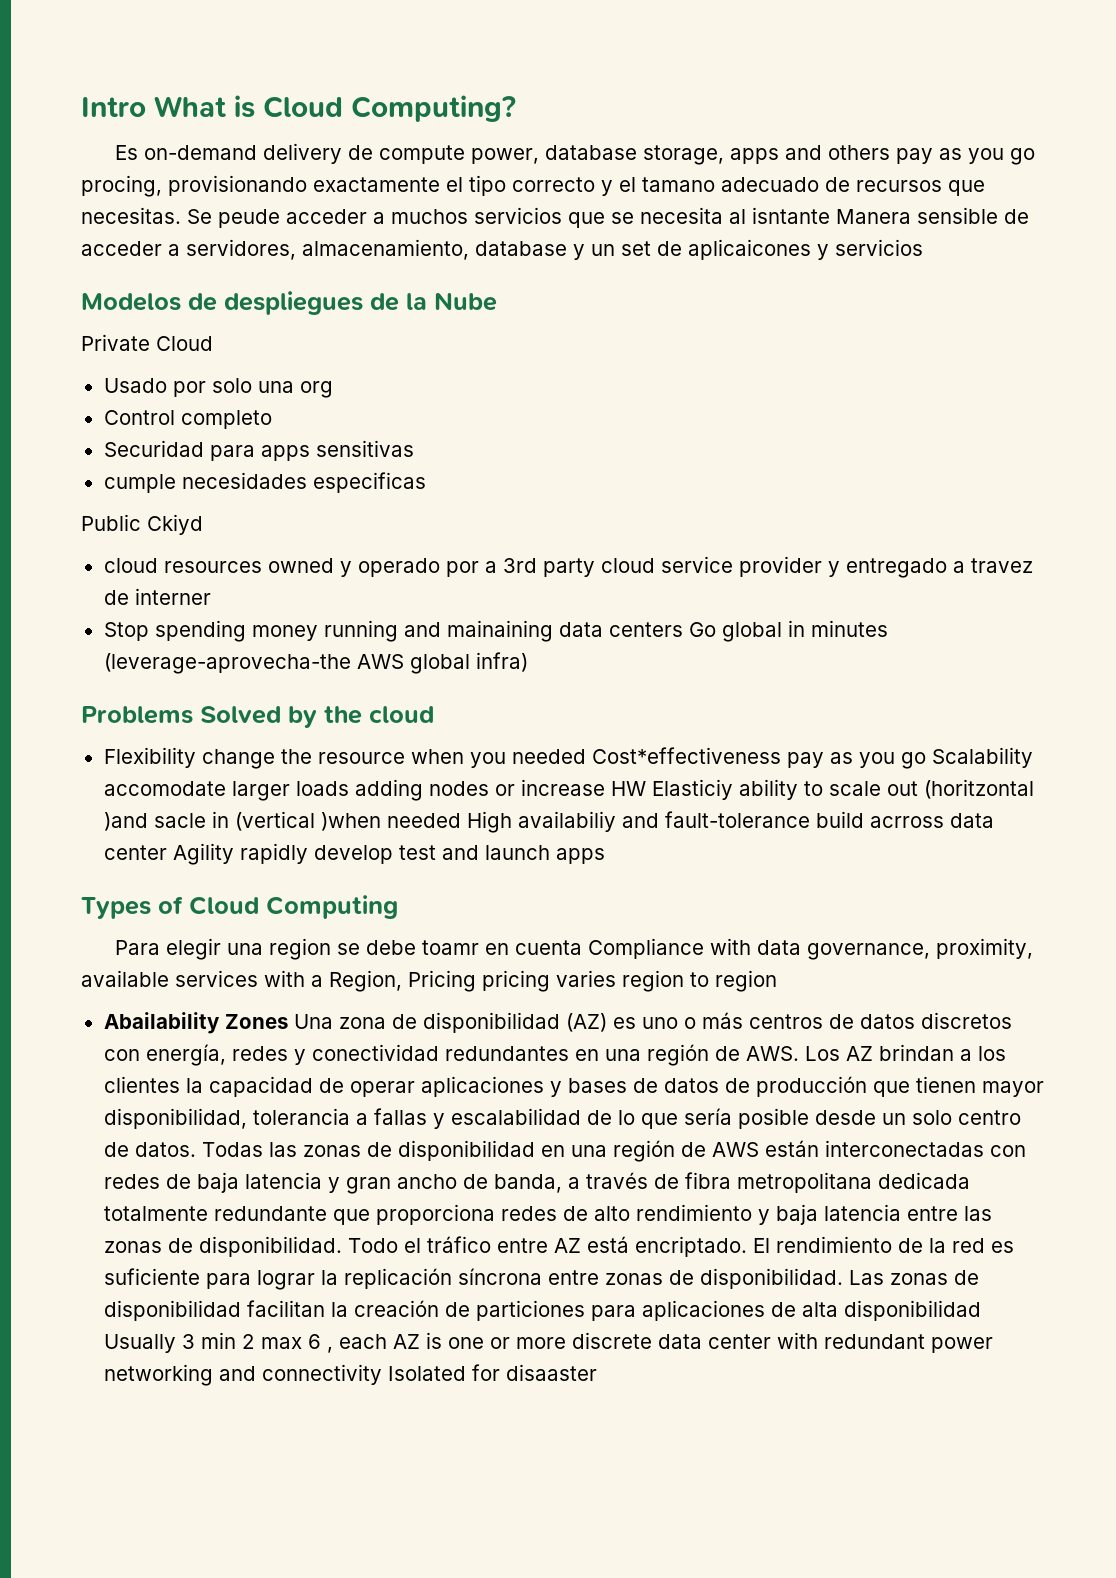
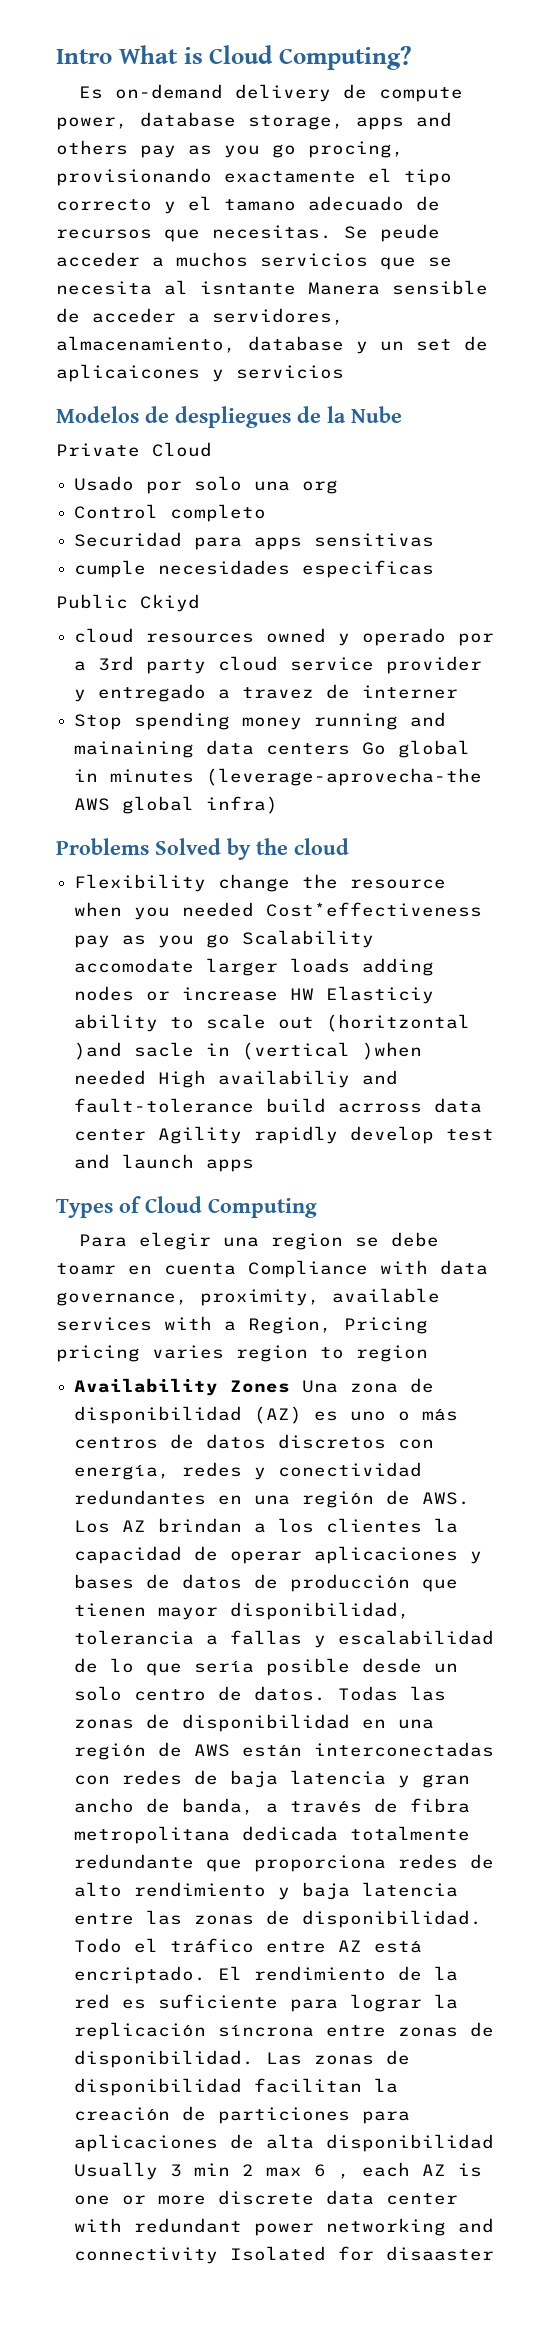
[103,1012,220,1034] Abailability -> [74,1378,219,1396] Availability

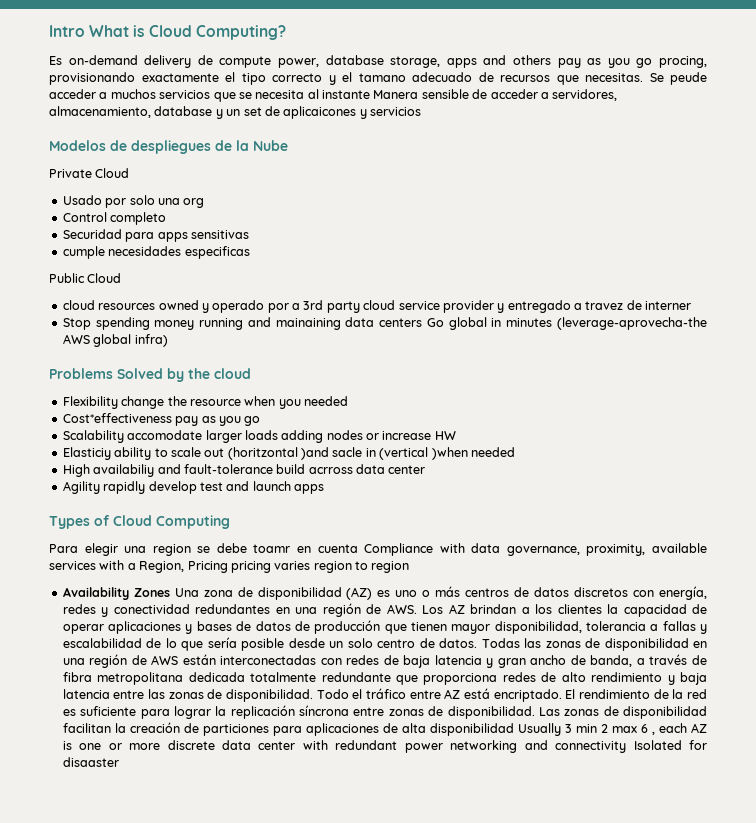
[200,281,296,295] isntante -> [322,90,370,99] instante
[140,594,200,612] Ckiyd -> [87,273,122,283] Cloud
(255, 909) none -> (348, 401) //
(231, 941) none -> (261, 421) //
(315, 994) none -> (456, 435) //
(147, 1077) none -> (515, 452) //
(147, 1135) none -> (426, 469) //

